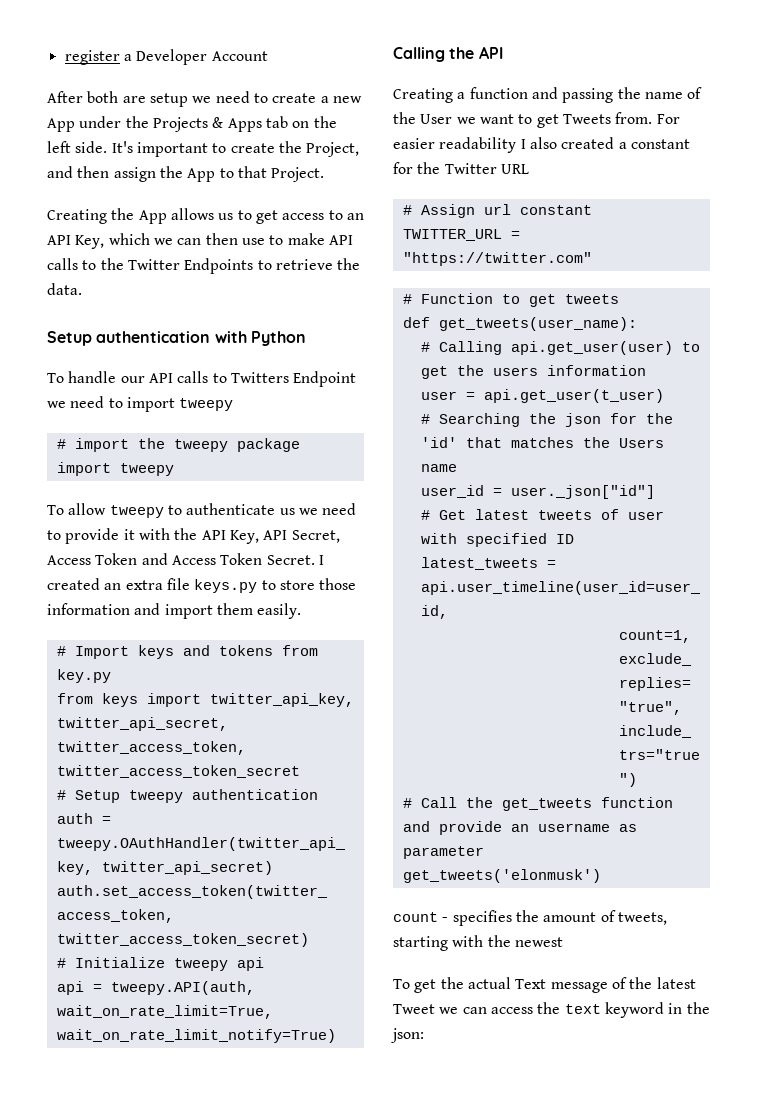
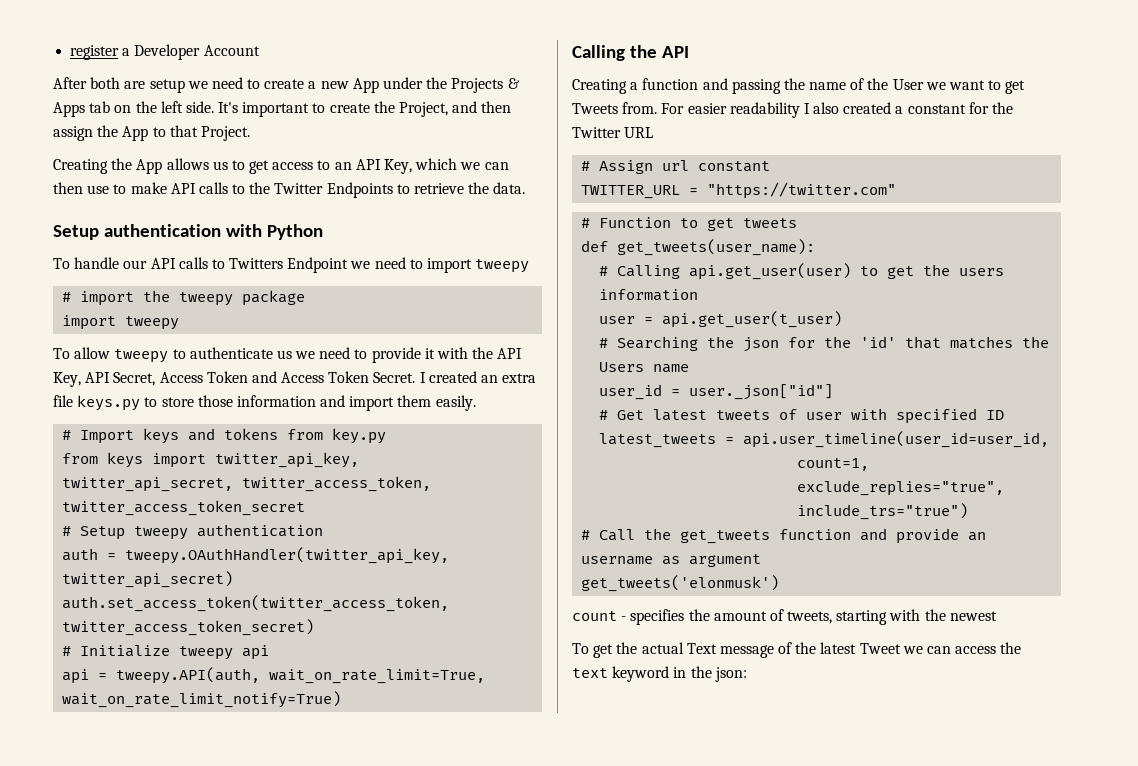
[402,846,484,859] parameter -> [689,554,762,567] argument

